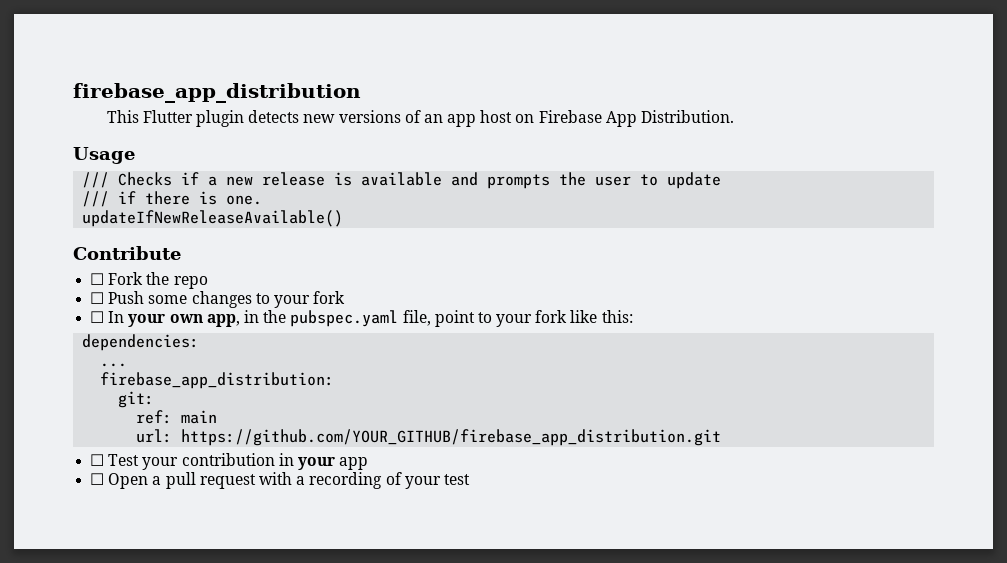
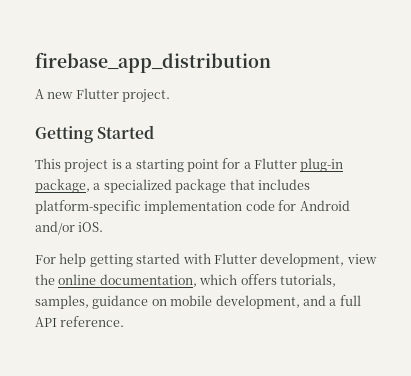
[106,110,735,127] [73,147,135,164] [82,172,722,189] [82,191,263,207] [82,210,344,227] [73,246,181,260] [90,272,208,289] [90,291,346,308] [90,310,633,327] [82,334,200,351] [100,363,128,367] [100,372,335,389] [118,391,155,408] [136,410,218,424] [136,429,722,446] [90,453,369,470] [90,472,470,489] This Flutter plugin detects new versions of an app host on Firebase App Distribution. // Usage // /// Checks if a new release is available and prompts the user to update // /// if there is one. // updateIfNewReleaseAvailable() // Contribute // ☐ Fork the repo // ☐ Push some changes to your fork // ☐ In your own app, in the pubspec.yaml file, point to your fork like this: // dependencies: // ... // firebase_app_distribution: // git: // ref: main // url: https://github.com/YOUR_GITHUB/firebase_app_distribution.git // ☐ Test your contribution in your app // ☐ Open a pull request with a recording of your test -> [35,88,171,103] [35,125,155,143] [35,158,344,173] [35,179,310,193] [35,200,350,214] [35,221,104,235] [35,253,377,267] [35,274,336,287] [35,295,361,309] [35,316,125,327] A new Flutter project. // Getting Started // This project is a starting point for a Flutter plug-in package, a specialized package that includes platform-specific implementation code for Android and/or iOS. // For help getting started with Flutter development, view the online documentation, which offers tutorials, samples, guidance on mobile development, and a full API reference.

